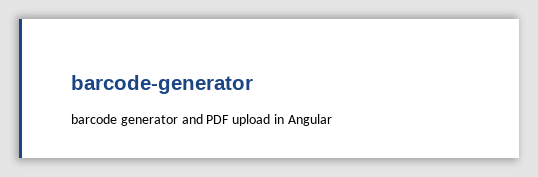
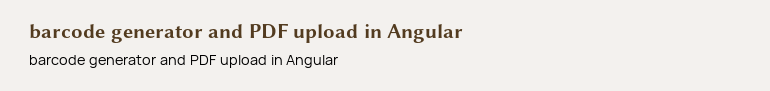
[71,75,253,94] barcode-generator -> [29,23,464,43] barcode generator and PDF upload in Angular

